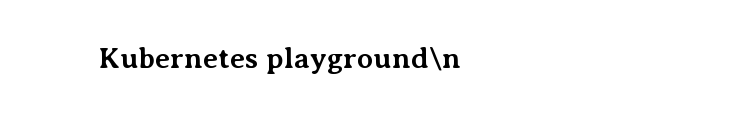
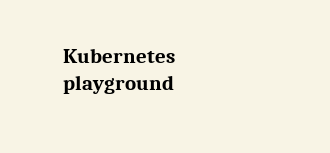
[265,47,461,74] playground\n -> [63,75,174,94] playground

